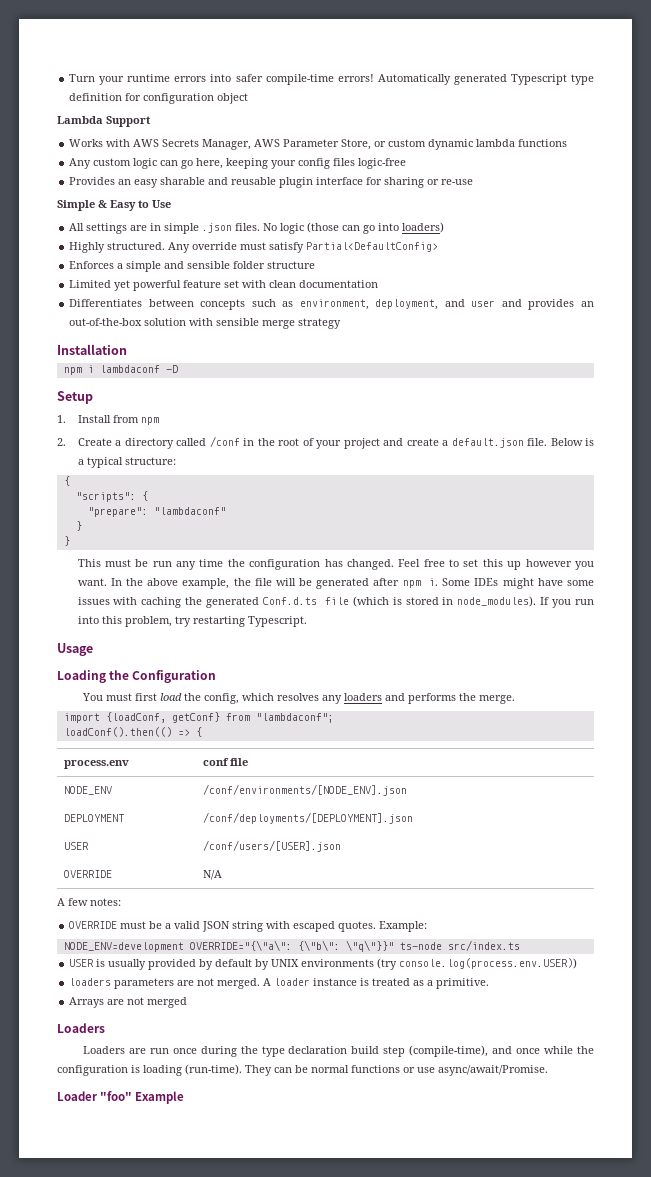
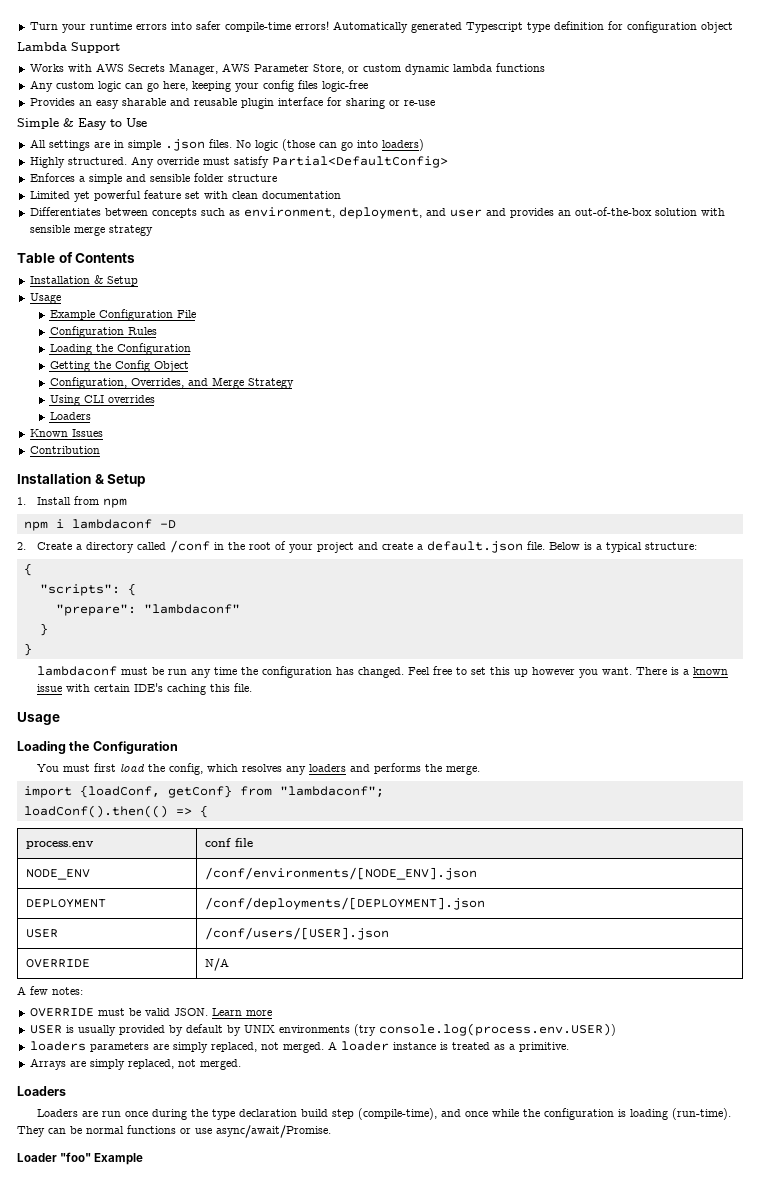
[57,344,127,355] [63,365,178,375] Installation // npm i lambdaconf -D // -> [17,252,136,263] [29,275,138,286] [29,293,61,304] [49,309,196,321] [49,326,157,338] [49,343,191,355] [49,360,189,372] [49,377,294,389] [49,395,155,406] [49,412,91,420] [29,429,103,437] [29,446,100,454] [17,473,104,484] Table of Contents // Installation & Setup // Usage // Example Configuration File // Configuration Rules // Loading the Configuration // Getting the Config Object // Configuration, Overrides, and Merge Strategy // Using CLI overrides // Loaders // Known Issues // Contribution // Installation &
(159, 421) none -> [23,519,176,531] // npm i lambdaconf -D
[77,559,101,567] This -> [36,666,117,676] lambdaconf
[110,578,595,589] [77,596,594,608] [77,616,307,627] In the above example, the file will be generated after npm i. Some IDEs might have some issues with caching the generated Conf.d.ts file (which is stored in node_modules). If you run into this problem, try restarting Typescript. -> [635,667,728,675] [36,683,252,695] There is a known issue with certain IDE's caching this file.
[165,921,428,932] [63,940,520,952] a valid JSON string with escaped quotes. Example: // NODE_ENV=development OVERRIDE="{\"a\": {\"b\": \"q\"}}" ts-node src/index.ts -> [144,1008,272,1016] valid JSON. Learn more
(195, 983) none -> [172,1042,257,1053] simply replaced,
[127,997,188,1008] not merged -> [89,1059,241,1070] simply replaced, not merged.

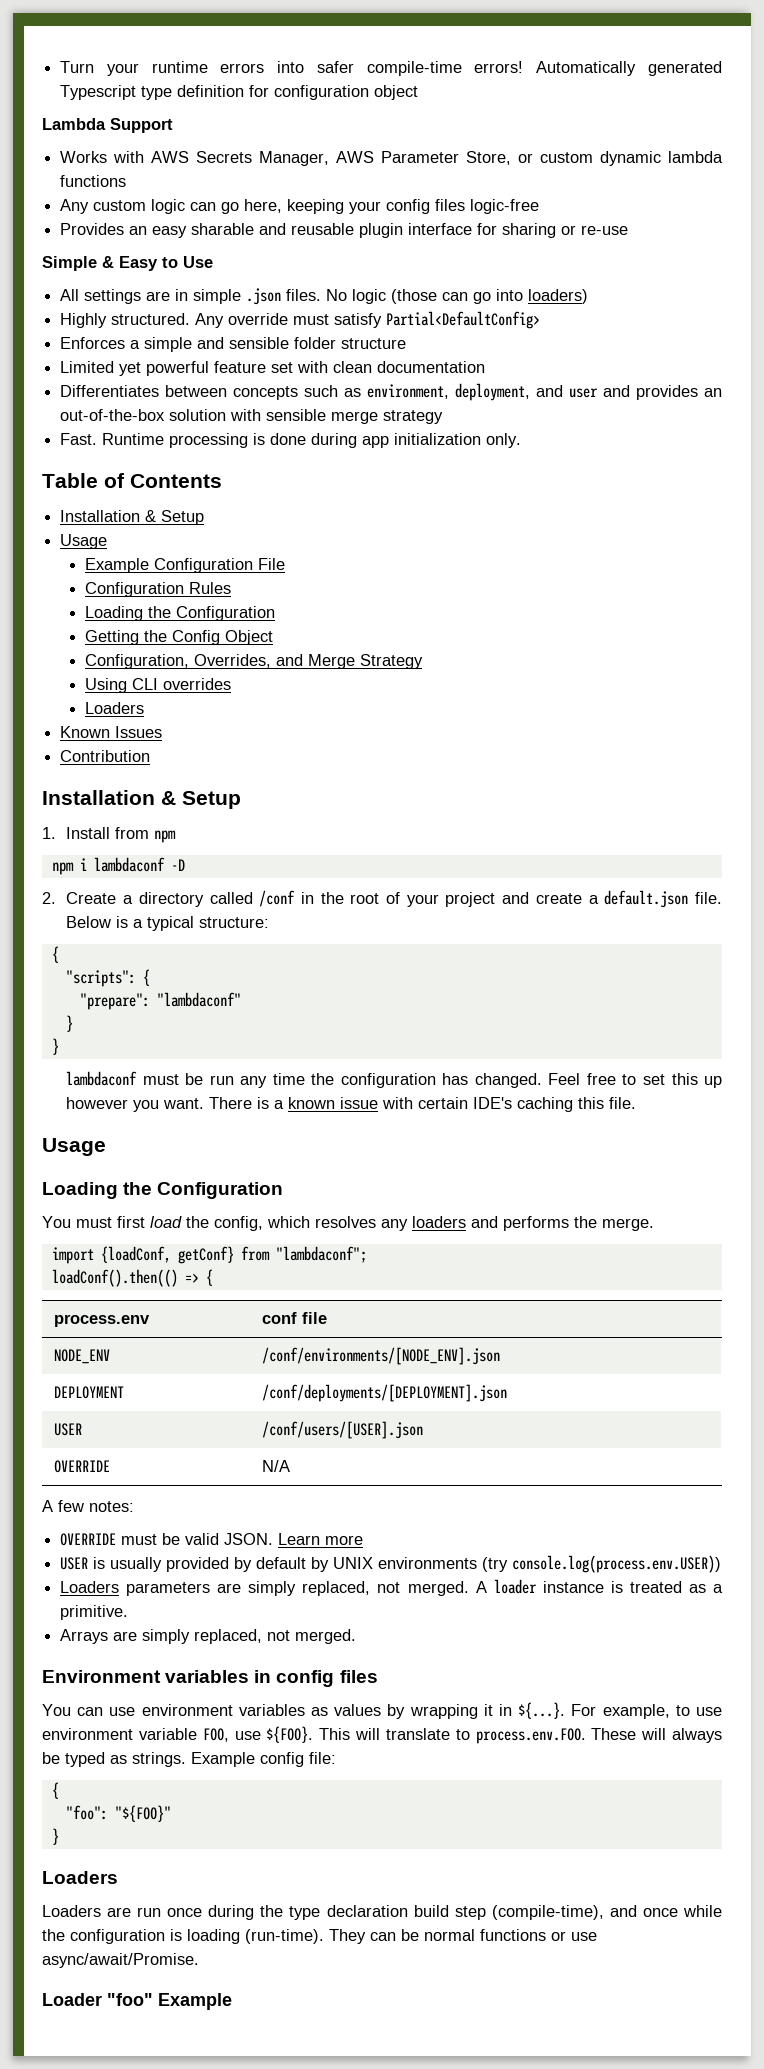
(153, 230) none -> [60,433,522,448] // Fast. Runtime processing is done during app initialization only.
[29,1041,86,1051] loaders -> [60,1581,120,1593] Loaders
(241, 1064) none -> [42,1670,378,1687] [42,1702,723,1719] [42,1726,723,1744] [42,1752,336,1767] [51,1782,59,1799] [65,1805,171,1822] [51,1828,59,1845] // Environment variables in config files // You can use environment variables as values by wrapping it in ${...}. For example, to use environment variable FOO, use ${FOO}. This will translate to process.env.FOO. These will always be typed as strings. Example config file: // { // "foo": "${FOO}" // }

